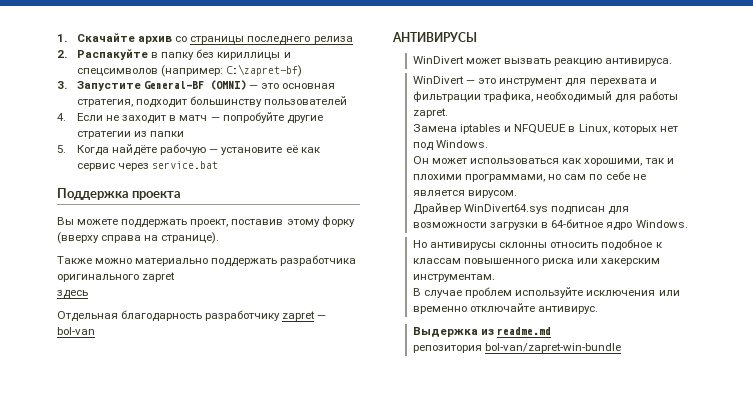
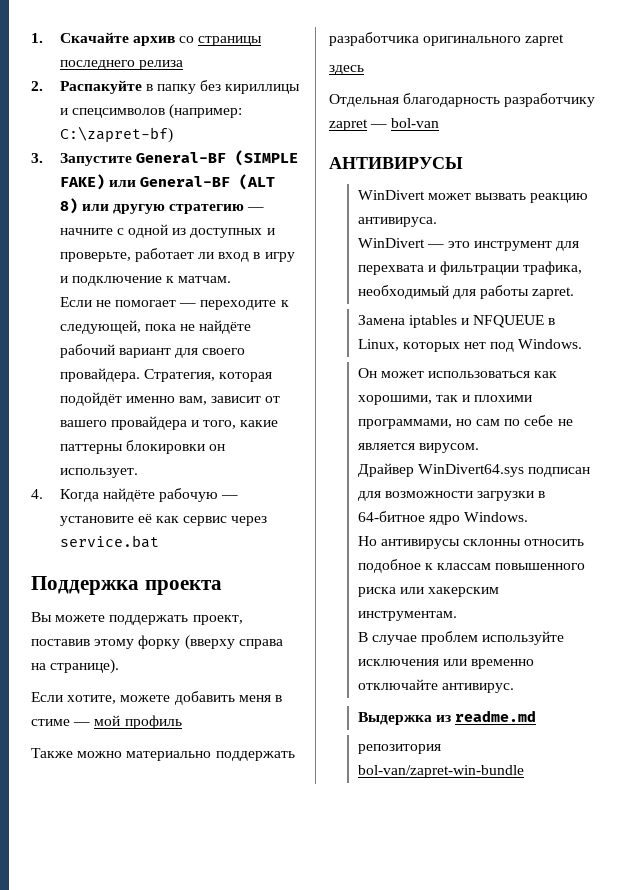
[210,80,336,90] [77,96,348,108] [57,112,323,124] [77,131,185,139] [57,145,66,153] (OMNI) — это основная стратегия, подходит большинству пользователей // 4. Если не заходит в матч — попробуйте другие стратегии из папки // 5. -> [234,150,298,166] [59,174,276,190] [59,198,265,214] [59,224,275,238] [59,248,295,262] [59,276,232,286] [59,297,289,310] [59,320,252,334] [59,344,246,358] [59,368,273,382] [59,392,281,406] [59,416,279,430] [59,440,226,454] [59,468,138,478] [31,489,43,499] (SIMPLE FAKE) или General-BF (ALT 8) или другую стратегию — начните с одной из доступных и проверьте, работает ли вход в игру и подключение к матчам. // Если не помогает — переходите к следующей, пока не найдёте рабочий вариант для своего провайдера. Стратегия, которая подойдёт именно вам, зависит от вашего провайдера и того, какие паттерны блокировки он использует. // 4.
(220, 238) none -> [31,691,282,705] [31,715,182,729] // Если хотите, можете добавить меня в стиме — мой профиль

